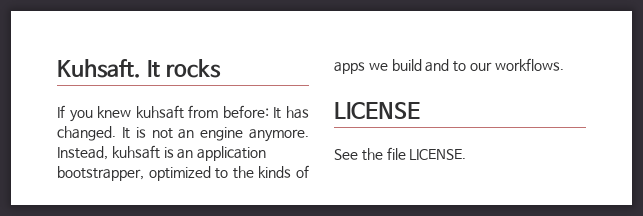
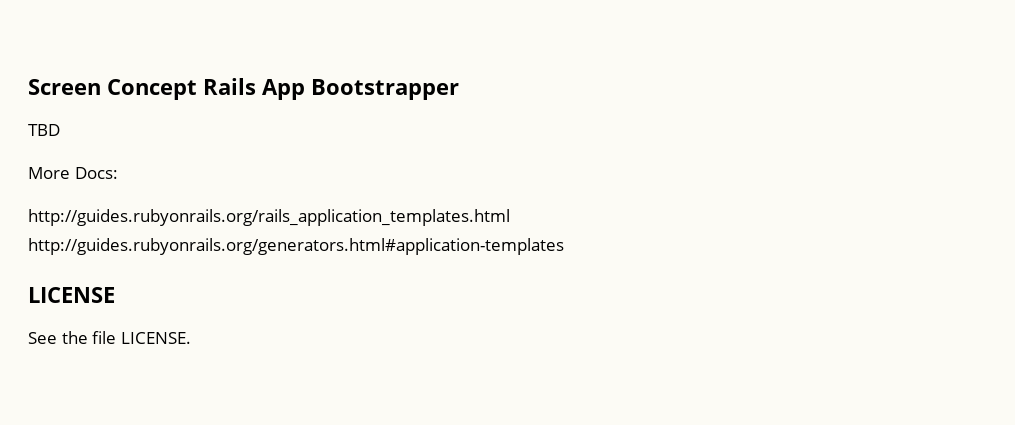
[57,59,221,78] [57,105,309,122] [57,126,309,142] [57,145,267,161] [57,165,309,181] [334,58,564,74] Kuhsaft. It rocks // If you knew kuhsaft from before: It has changed. It is not an engine anymore. Instead, kuhsaft is an application bootstrapper, optimized to the kinds of apps we build and to our workflows. -> [28,78,459,100] [28,124,60,136] [28,167,118,179] [28,209,510,226] [28,238,564,255] Screen Concept Rails App Bootstrapper // TBD // More Docs: // http://guides.rubyonrails.org/rails_application_templates.html http://guides.rubyonrails.org/generators.html#application-templates

